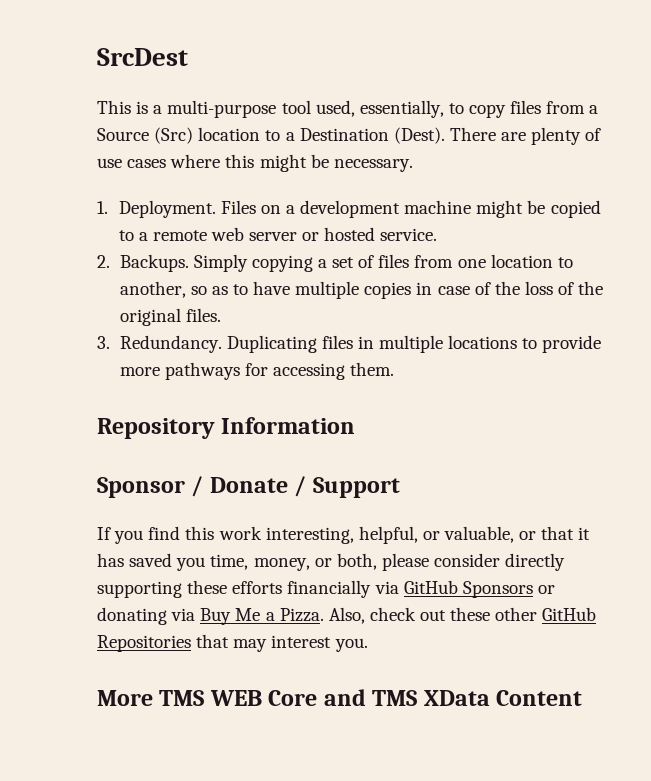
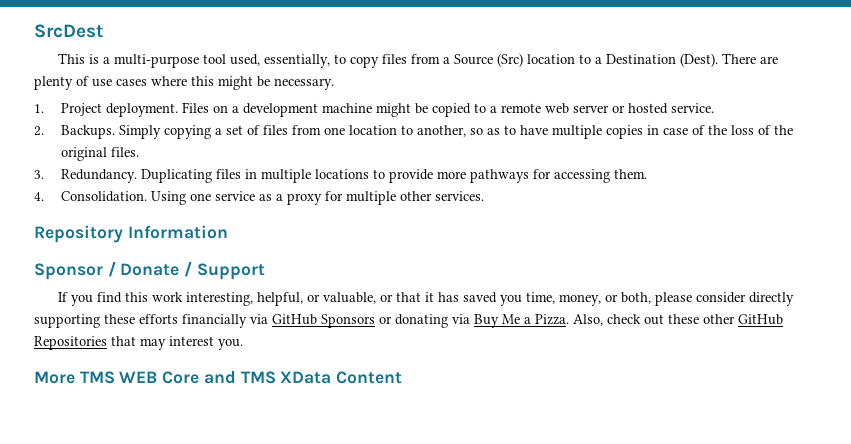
[118,200,216,218] Deployment. -> [60,103,178,117] Project deployment.
(395, 369) none -> [34,191,484,205] // 4. Consolidation. Using one service as a proxy for multiple other services.

